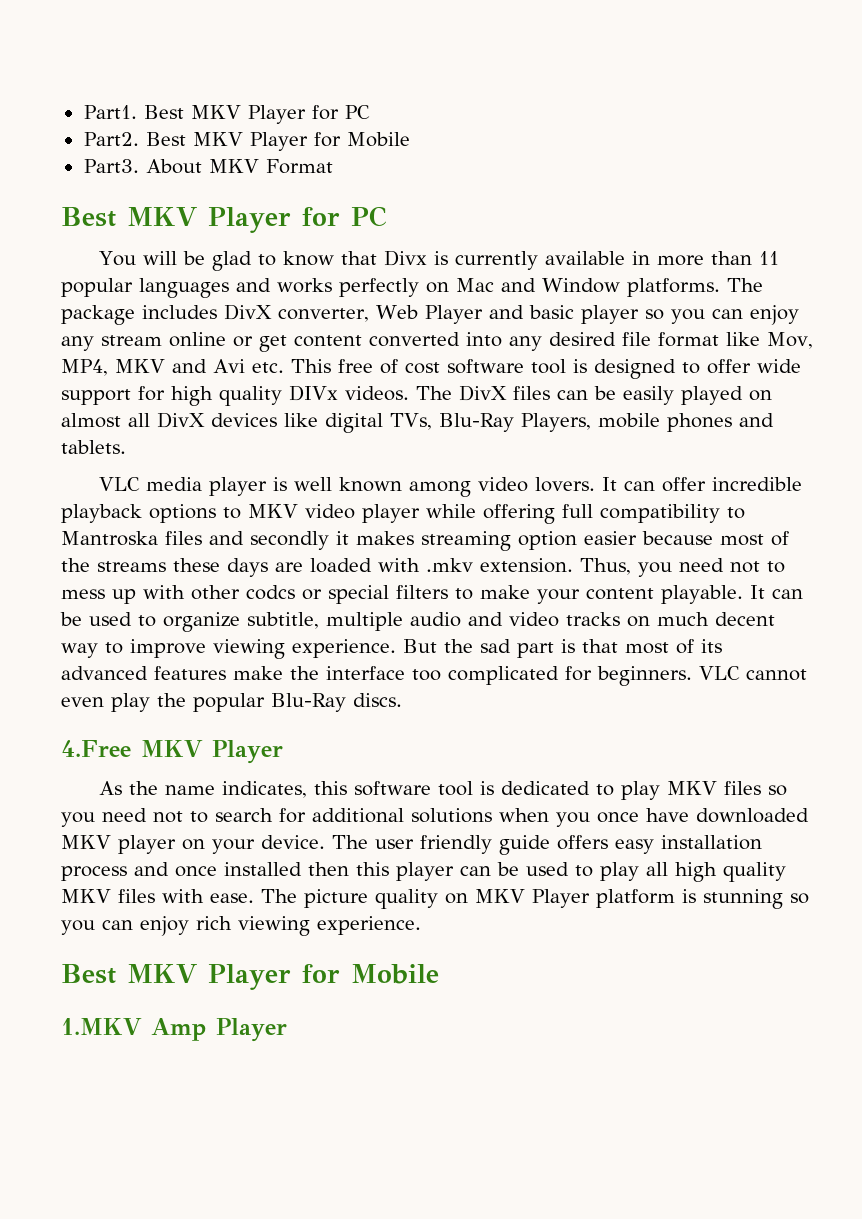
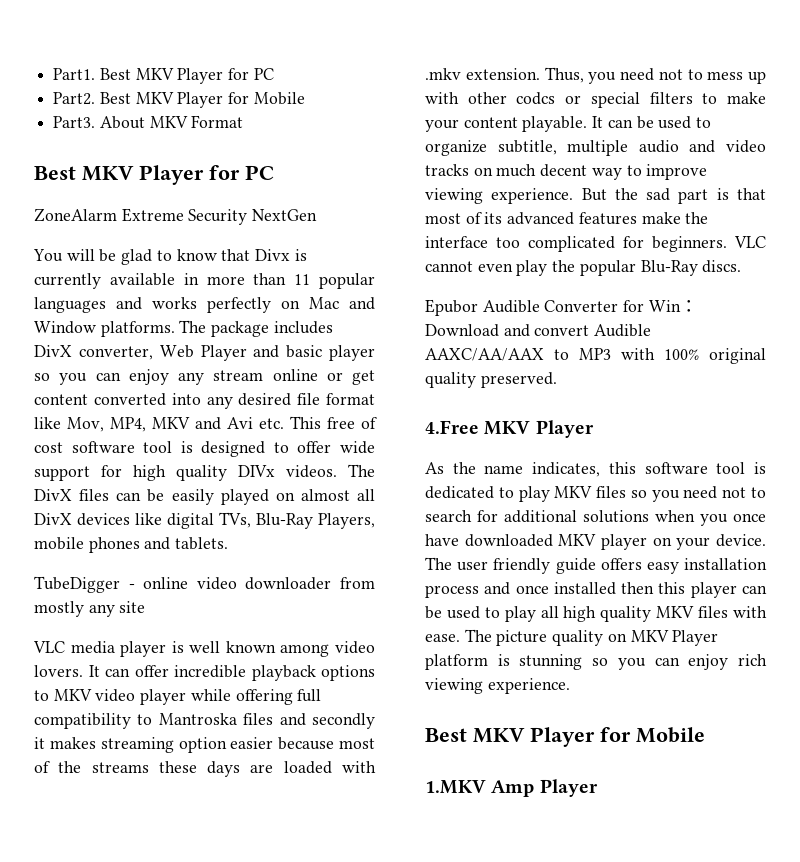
(386, 216) none -> [34,208,318,225] // ZoneAlarm Extreme Security NextGen
(126, 447) none -> [34,576,375,593] [34,601,146,617] // TubeDigger - online video downloader from mostly any site
(402, 700) none -> [425,299,698,316] [425,324,652,337] [425,348,766,364] [425,372,557,388] // Epubor Audible Converter for Win：Download and convert Audible AAXC/AA/AAX to MP3 with 100% original quality preserved.

